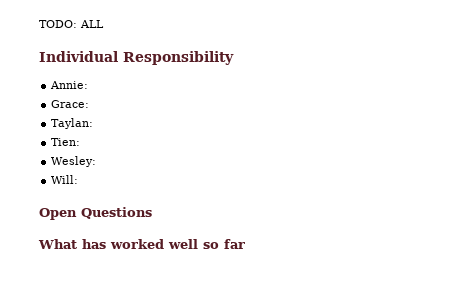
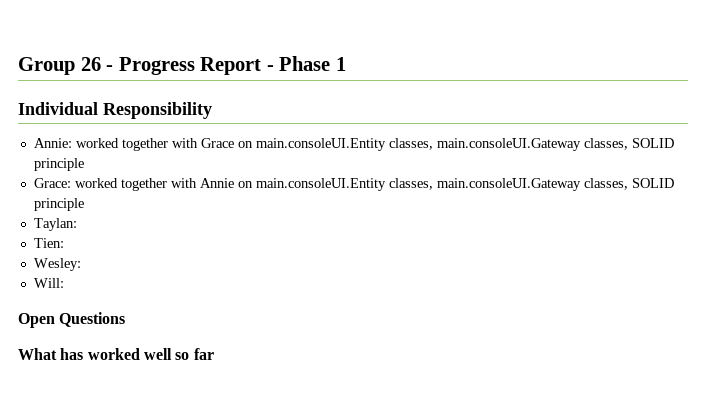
[39,20,104,28] [39,51,234,65] [50,81,89,89] [51,100,90,108] TODO: ALL // Individual Responsibility // Annie: // Grace: -> [18,56,346,75] [18,102,212,119] [33,138,674,151] [33,158,84,171] [33,178,674,191] [33,198,84,211] Group 26 - Progress Report - Phase 1 // Individual Responsibility // Annie: worked together with Grace on main.consoleUI.Entity classes, main.consoleUI.Gateway classes, SOLID principle // Grace: worked together with Annie on main.consoleUI.Entity classes, main.consoleUI.Gateway classes, SOLID principle

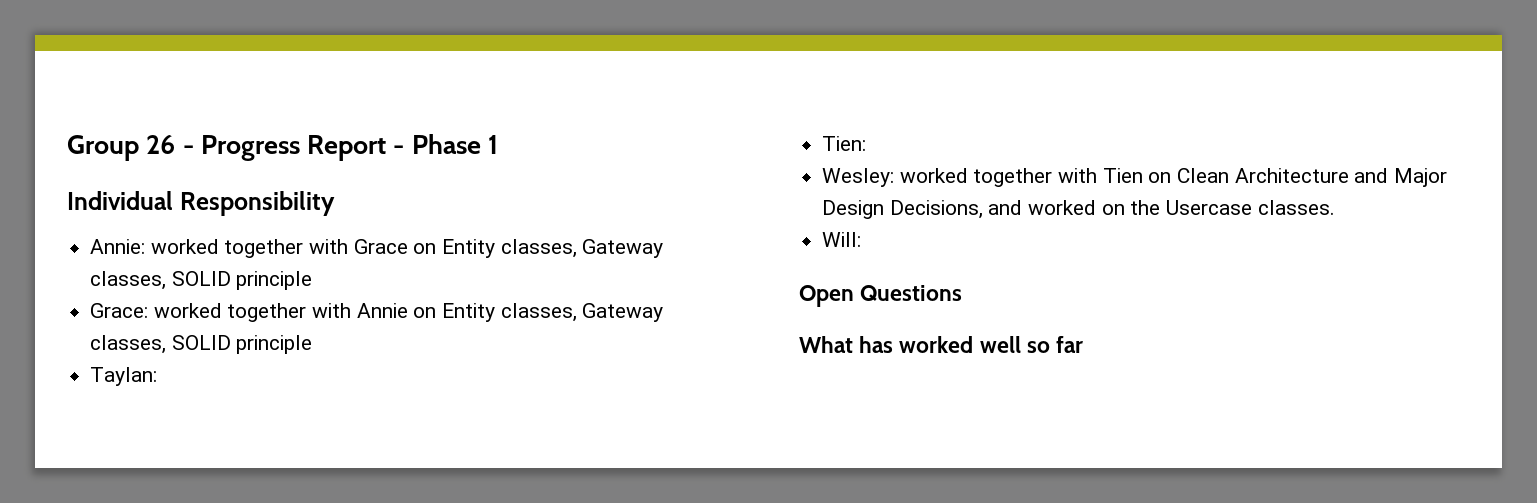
[255,138,581,151] main.consoleUI.Entity classes, main.consoleUI.Gateway -> [442,239,664,258] Entity classes, Gateway
[255,178,581,191] main.consoleUI.Entity classes, main.consoleUI.Gateway -> [442,303,664,322] Entity classes, Gateway
(81, 264) none -> [899,168,1448,187] [822,200,1335,219] worked together with Tien on Clean Architecture and Major Design Decisions, and worked on the Usercase classes.

